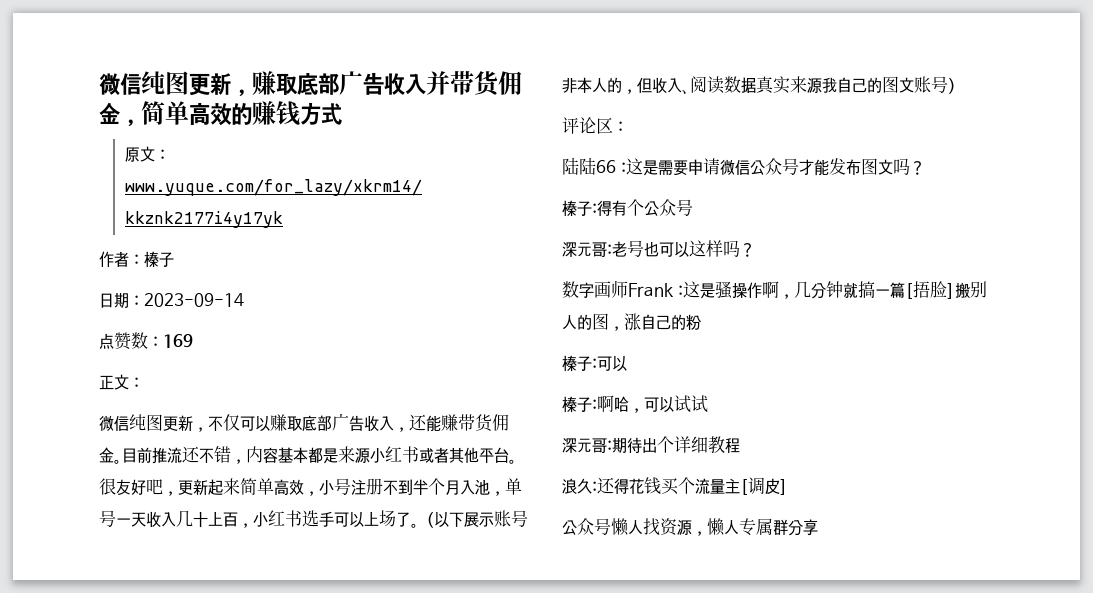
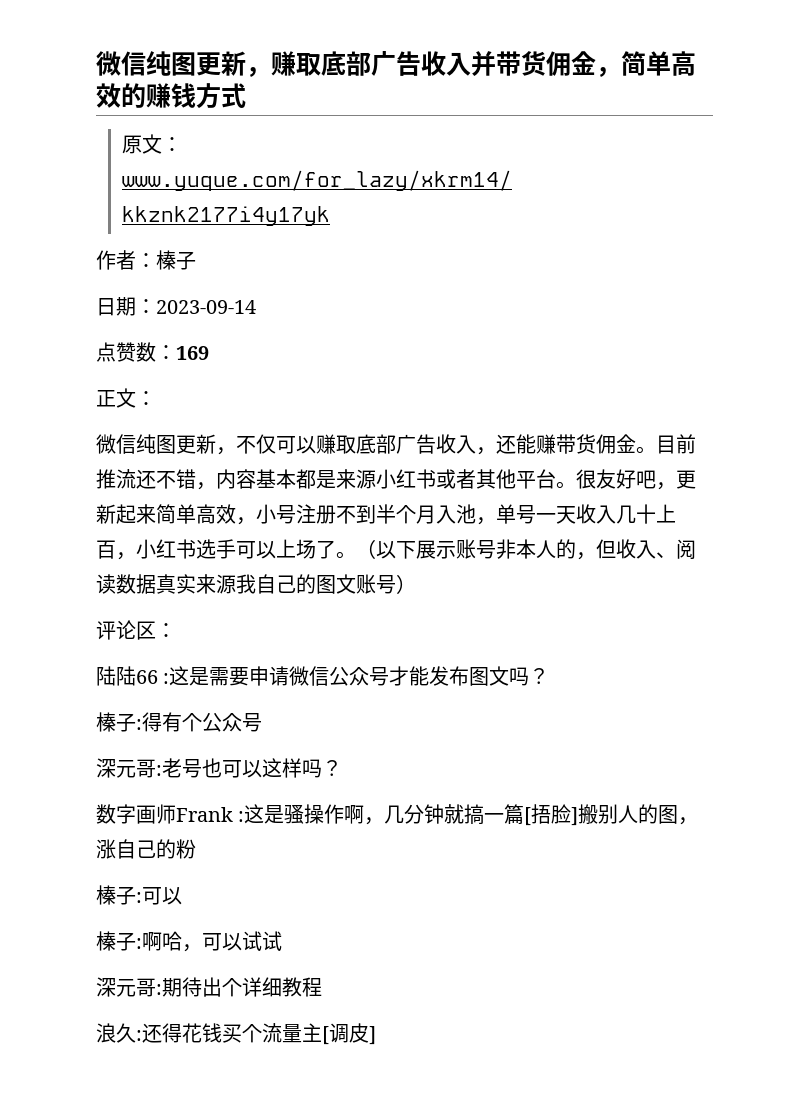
[562,518,818,536] // 公众号懒人找资源，懒人专属群分享 -> (376, 1035) none

